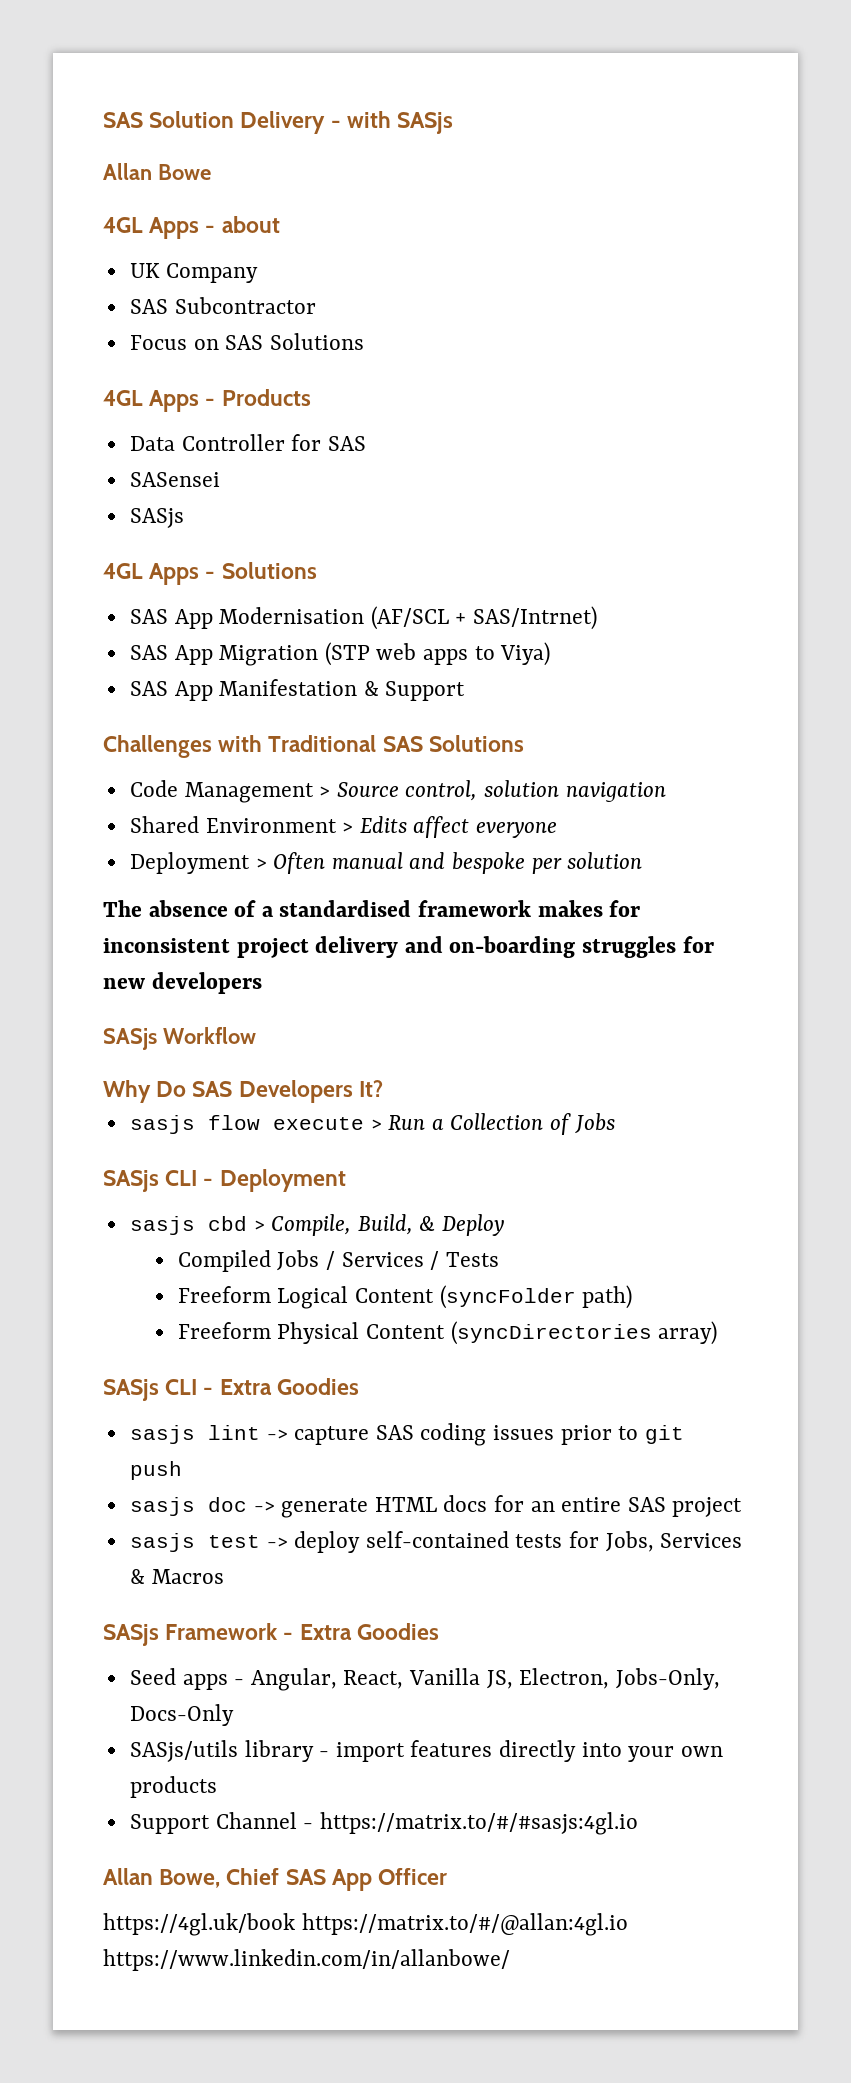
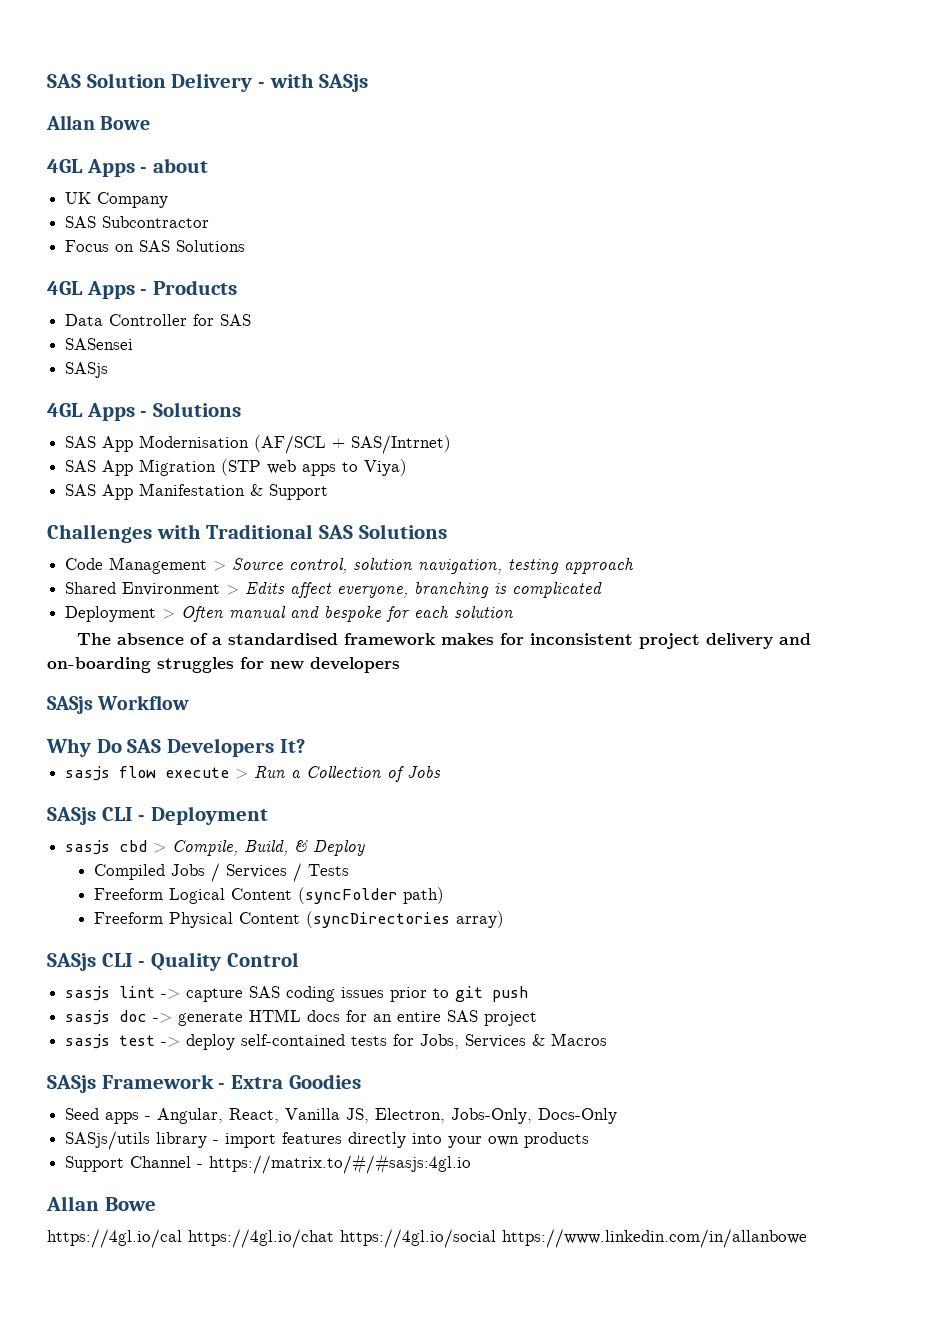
[565,782,666,802] navigation -> [418,558,635,574] navigation, testing approach
[476,822,558,838] everyone -> [337,582,603,598] everyone, branching is complicated
[531,858,562,874] per -> [386,606,450,622] for each
[219,1378,359,1395] Extra Goodies -> [151,952,299,971] Quality Control
[159,1868,448,1891] [103,1913,628,1936] [103,1949,510,1971] Bowe, Chief SAS App Officer // https://4gl.uk/book https://matrix.to/#/@allan:4gl.io https://www.linkedin.com/in/allanbowe/ -> [104,1197,156,1211] [47,1229,807,1248] Bowe // https://4gl.io/cal https://4gl.io/chat https://4gl.io/social https://www.linkedin.com/in/allanbowe

